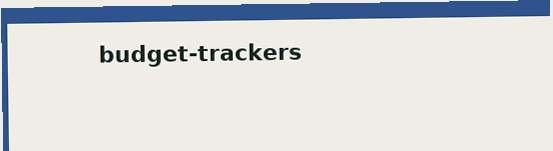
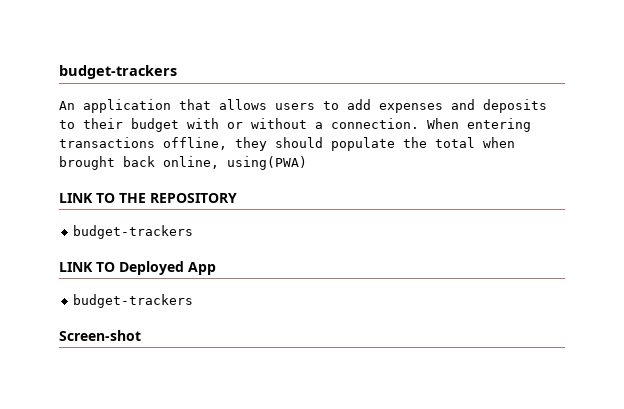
[98,42,302,68] budget-trackers -> [59,65,177,79] [59,99,547,113] [59,118,531,132] [59,137,515,151] [59,156,307,170] [59,193,237,203] [72,225,193,239] [59,261,216,275] [72,294,193,308] [59,330,141,341] budget-trackers // An application that allows users to add expenses and deposits to their budget with or without a connection. When entering transactions offline, they should populate the total when brought back online, using(PWA) // LINK TO THE REPOSITORY // budget-trackers // LINK TO Deployed App // budget-trackers // Screen-shot

